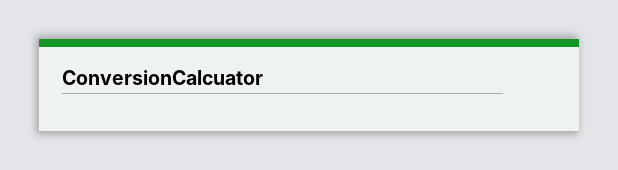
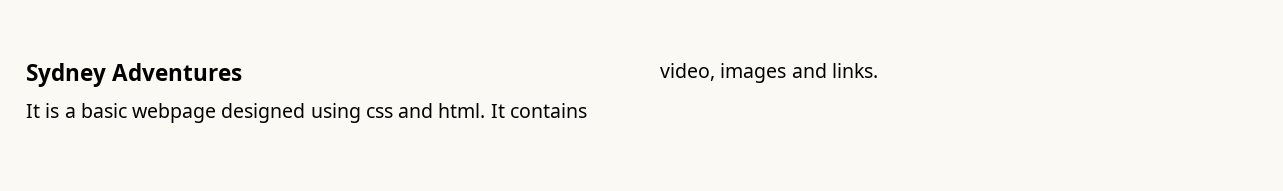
[62,70,263,85] ConversionCalcuator -> [26,63,243,87] [26,103,587,123] [660,63,878,83] Sydney Adventures // It is a basic webpage designed using css and html. It contains video, images and links.

